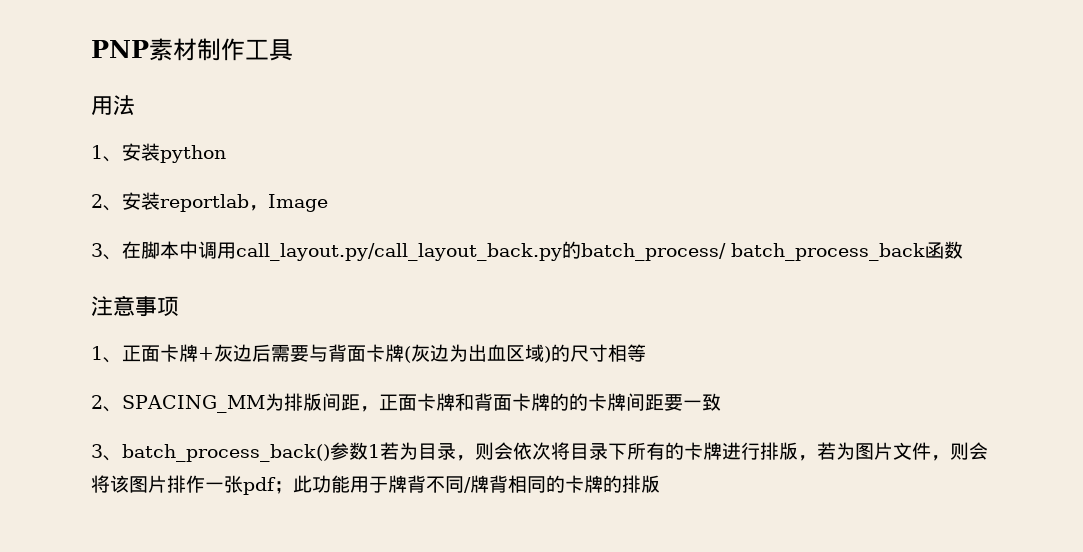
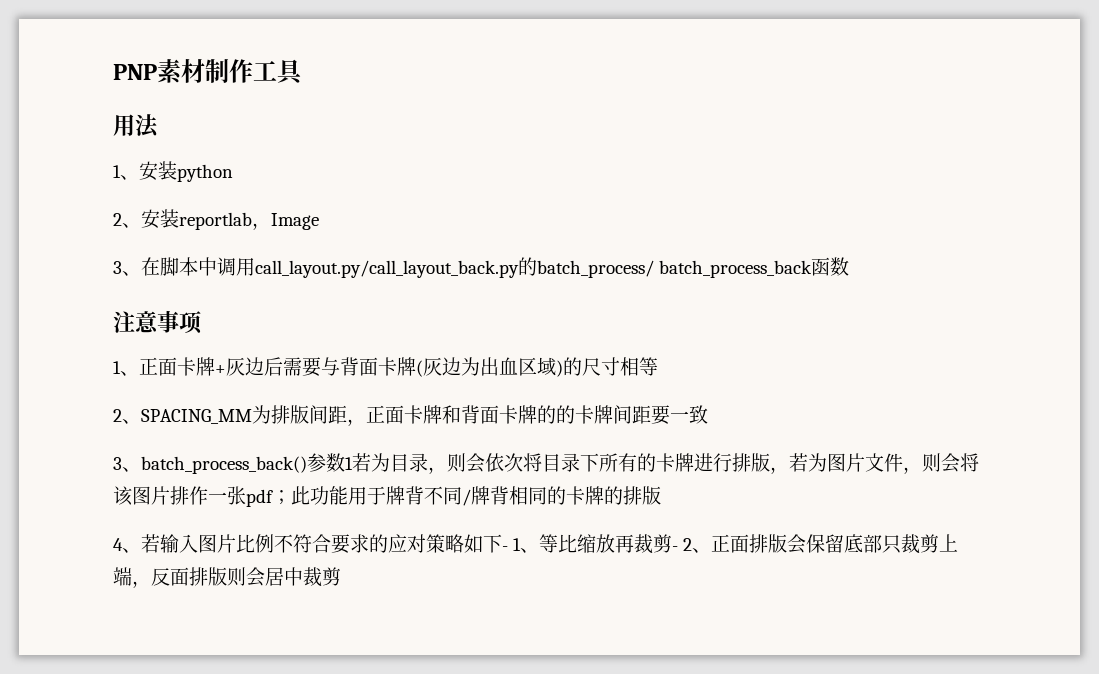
(660, 484) none -> [113,534,959,554] [113,567,341,588] // 4、若输入图片比例不符合要求的应对策略如下- 1、等比缩放再裁剪- 2、正面排版会保留底部只裁剪上端，反面排版则会居中裁剪

